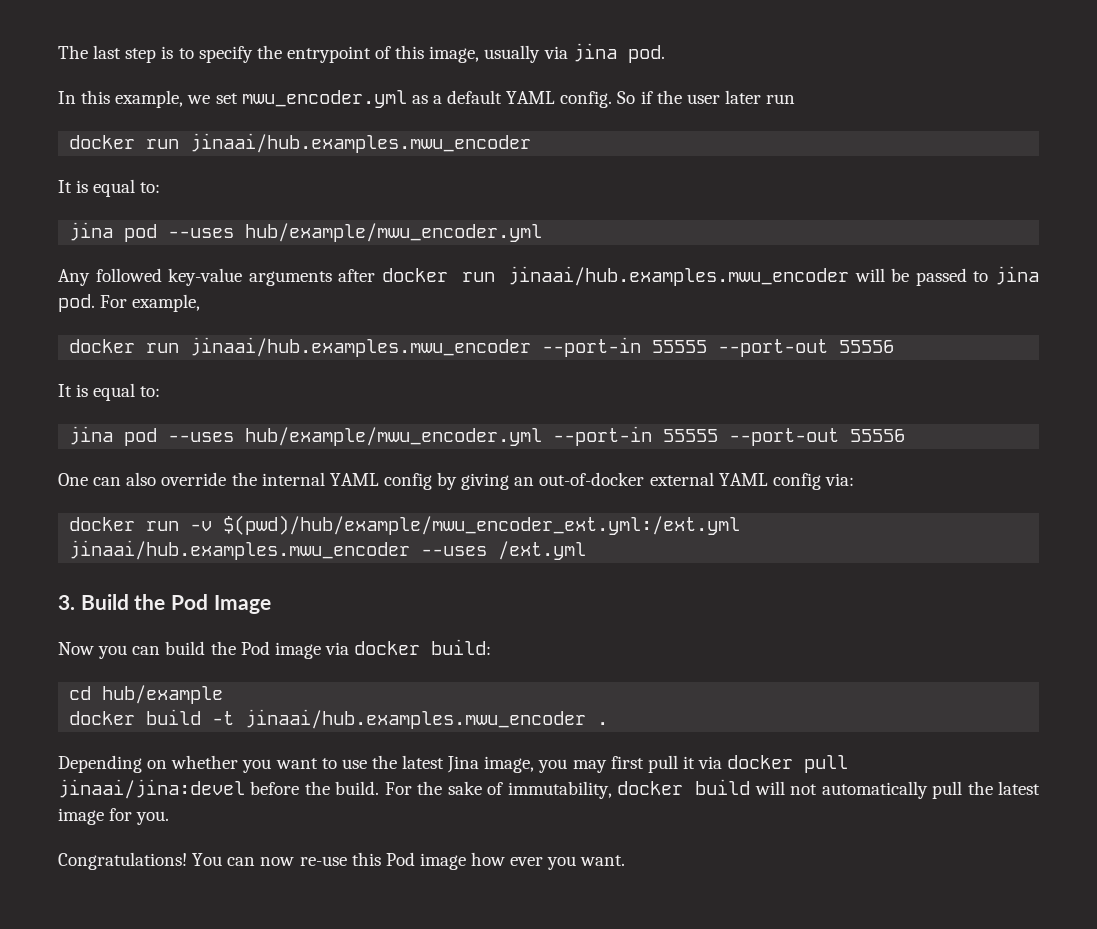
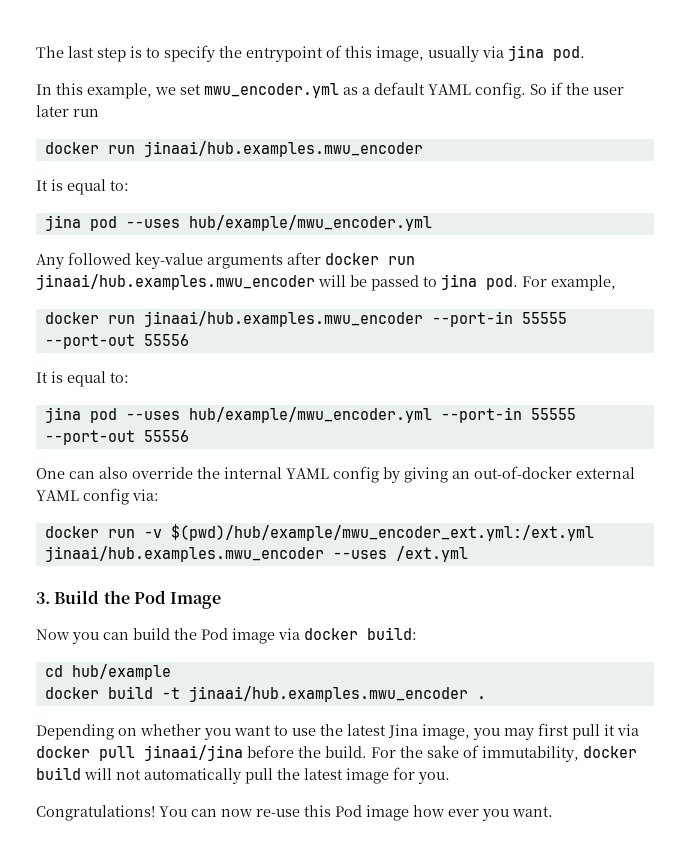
[58,779,245,799] jinaai/jina:devel -> [144,745,243,761] jinaai/jina

